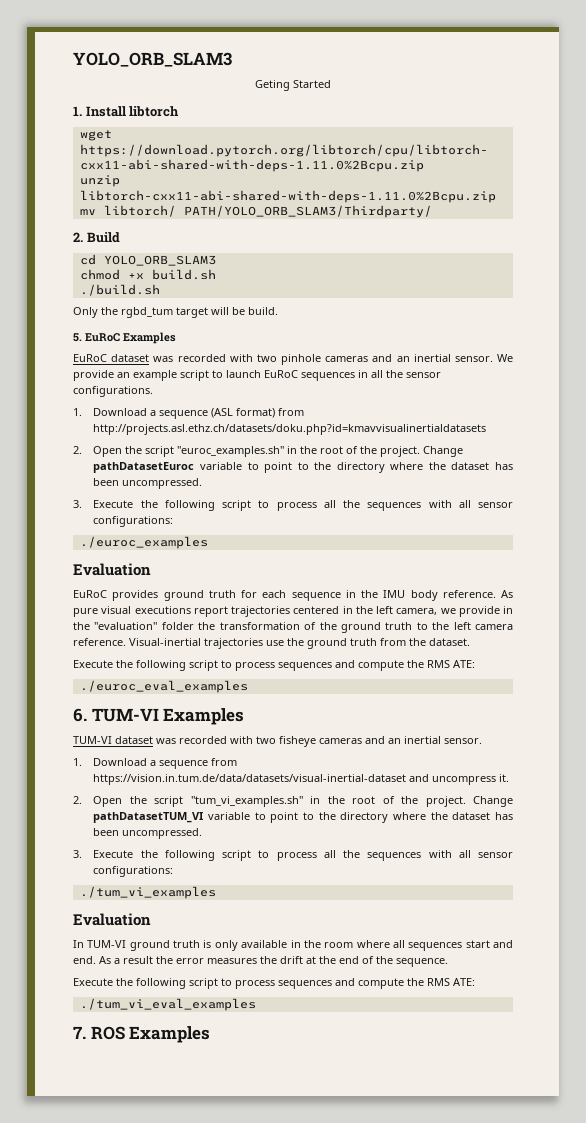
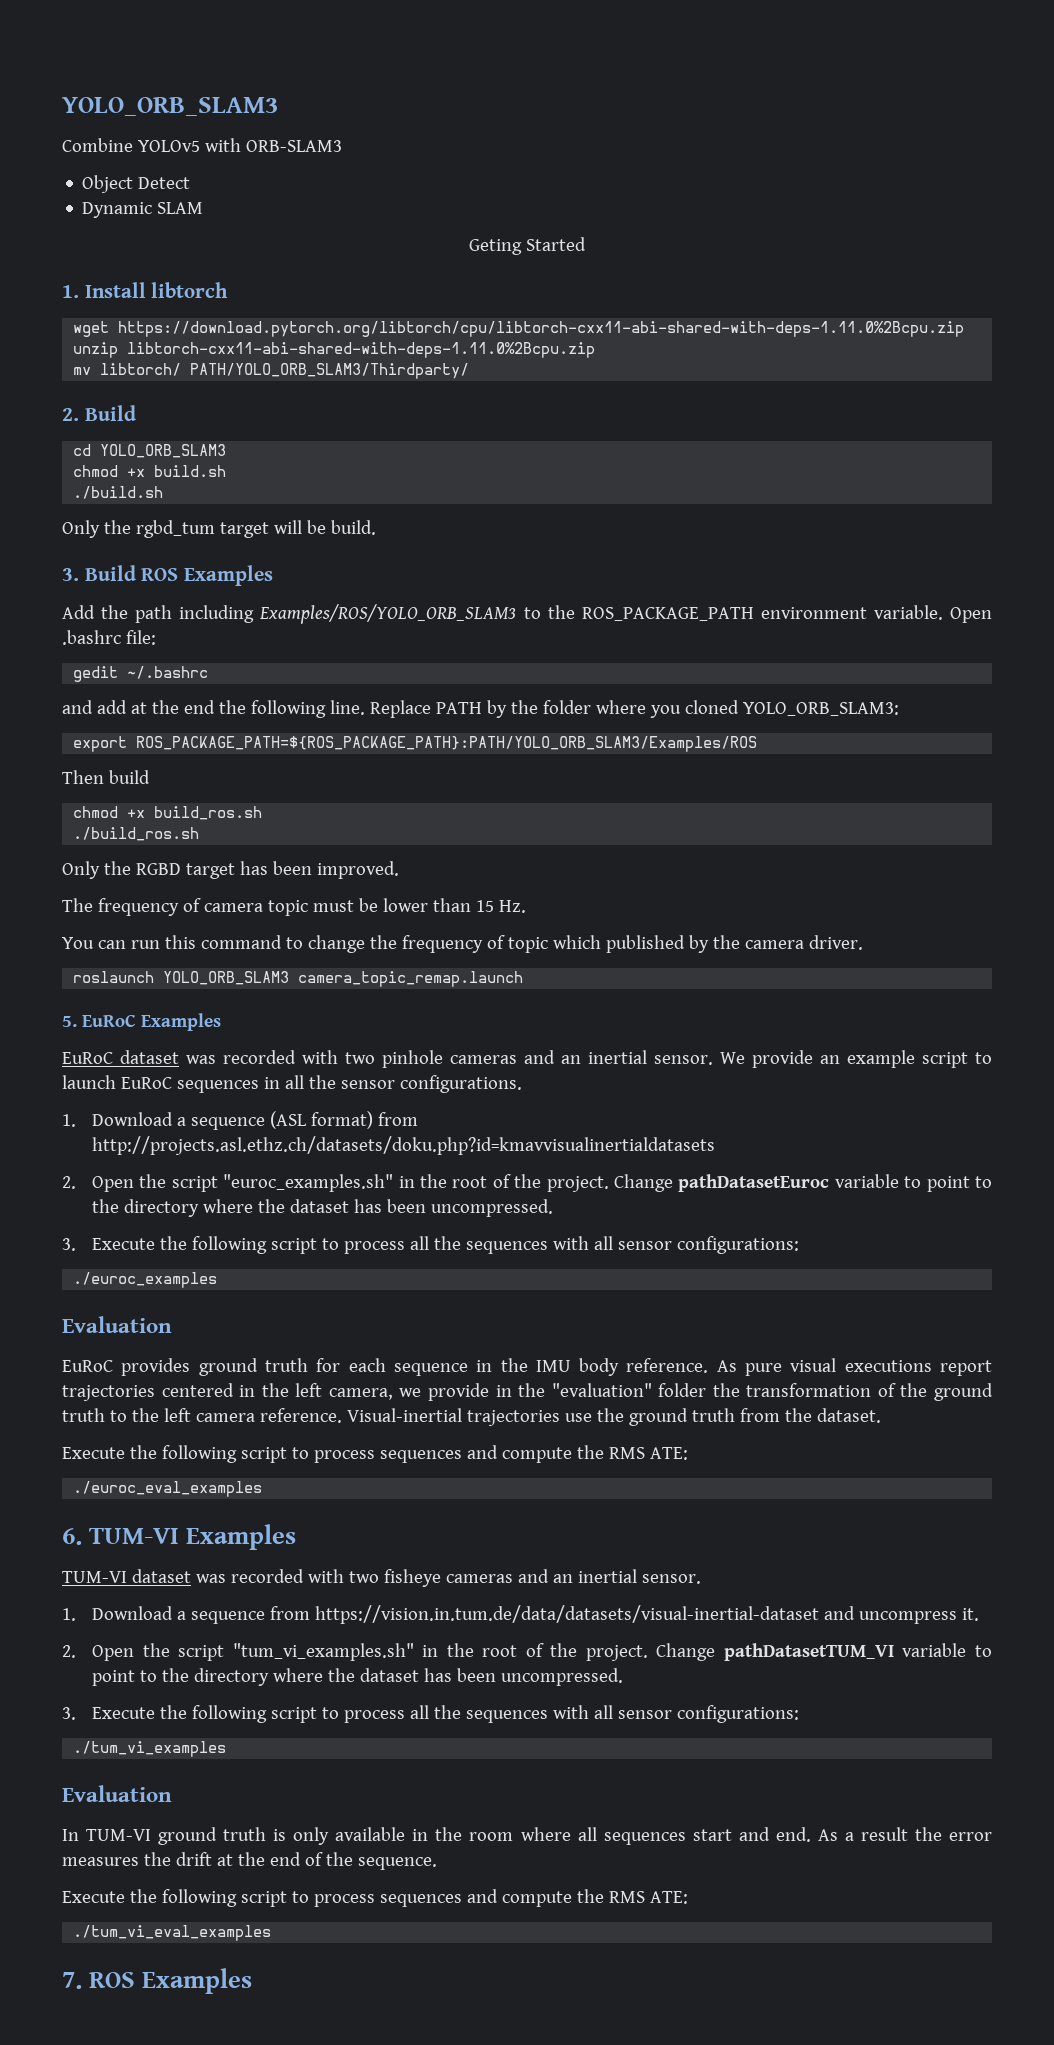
[73,52,232,67] YOLO_ORB_SLAM3 -> [62,97,278,116] [62,138,342,152] [82,175,191,193] [82,202,204,218] YOLO_ORB_SLAM3 // Combine YOLOv5 with ORB-SLAM3 // Object Detect // Dynamic SLAM
(278, 311) none -> [62,565,273,586] [62,604,993,624] [62,630,156,645] [73,666,209,682] [62,700,899,718] [73,736,758,752] [62,770,150,784] [73,806,263,820] [73,827,200,841] [62,861,399,879] [62,898,526,916] [62,935,863,953] [73,971,524,987] // 3. Build ROS Examples // Add the path including Examples/ROS/YOLO_ORB_SLAM3 to the ROS_PACKAGE_PATH environment variable. Open .bashrc file: // gedit ~/.bashrc // and add at the end the following line. Replace PATH by the folder where you cloned YOLO_ORB_SLAM3: // export ROS_PACKAGE_PATH=${ROS_PACKAGE_PATH}:PATH/YOLO_ORB_SLAM3/Examples/ROS // Then build // chmod +x build_ros.sh // ./build_ros.sh // Only the RGBD target has been improved. // The frequency of camera topic must be lower than 15 Hz. // You can run this command to change the frequency of topic which published by the camera driver. // roslaunch YOLO_ORB_SLAM3 camera_topic_remap.launch

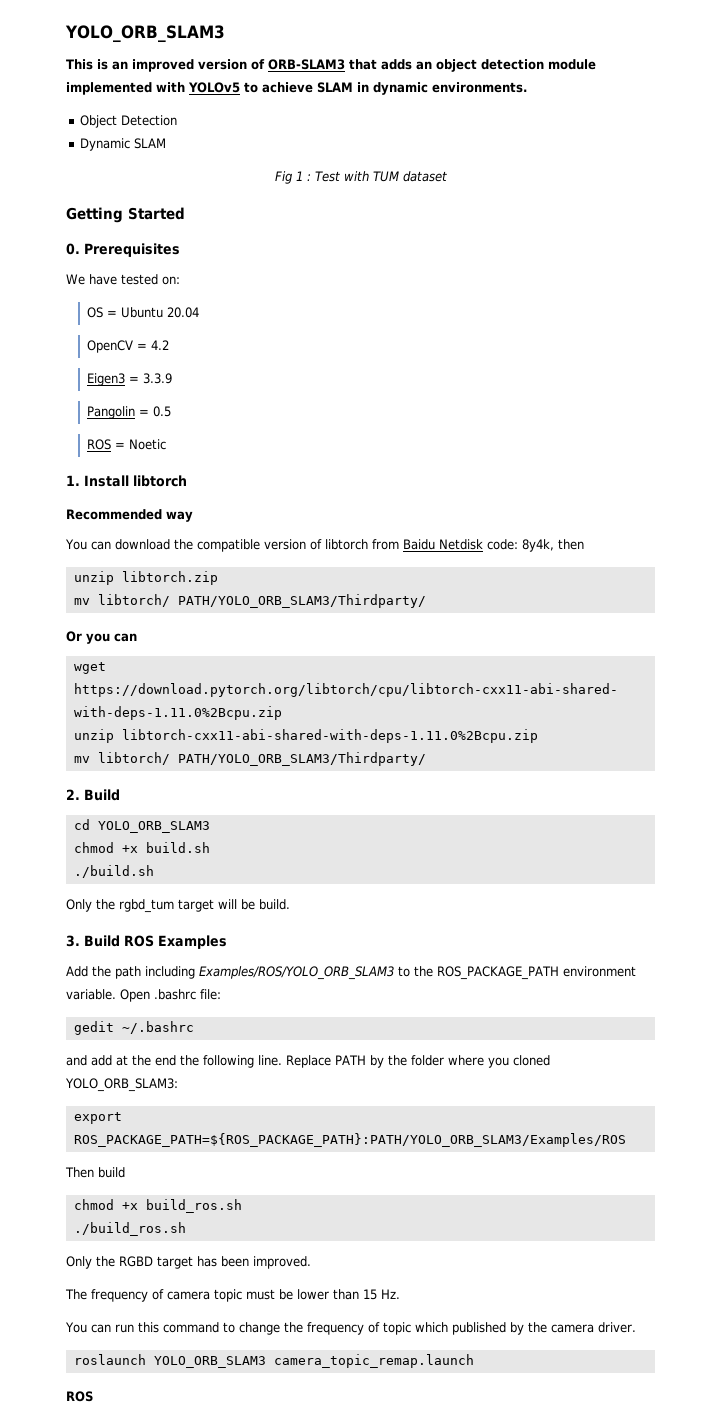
[62,97,278,116] [62,138,342,152] YOLO_ORB_SLAM3 // Combine YOLOv5 with ORB-SLAM3 -> [65,25,225,43] [66,59,596,72] [66,82,527,95] YOLO_ORB_SLAM3 // This is an improved version of ORB-SLAM3 that adds an object detection module implemented with YOLOv5 to achieve SLAM in dynamic environments.
[138,177,191,189] Detect -> [121,115,178,126] Detection
[469,237,586,255] [62,282,229,298] Geting Started // 1. Install libtorch -> [274,171,447,184] [66,207,185,223] [66,243,180,257] [66,274,180,285] [86,307,199,318] [86,340,169,353] [86,373,172,386] [86,406,171,419] [86,439,166,450] [66,475,187,487] [66,509,193,522] [65,539,584,552] [73,571,218,585] [73,594,426,608] [66,631,137,644] Fig 1 : Test with TUM dataset // Getting Started // 0. Prerequisites // We have tested on: // OS = Ubuntu 20.04 // OpenCV = 4.2 // Eigen3 = 3.3.9 // Pangolin = 0.5 // ROS = Noetic // 1. Install libtorch // Recommended way // You can download the compatible version of libtorch from Baidu Netdisk code: 8y4k, then // unzip libtorch.zip // mv libtorch/ PATH/YOLO_ORB_SLAM3/Thirdparty/ // Or you can
[62,1013,221,1031] [62,1050,992,1068] [62,1075,522,1093] [62,1111,419,1130] [92,1136,716,1155] [62,1174,993,1192] [92,1199,554,1217] [62,1236,800,1254] [73,1272,218,1288] [62,1316,172,1333] [62,1358,992,1376] [62,1383,993,1401] [62,1408,881,1426] [62,1445,688,1463] [73,1481,263,1497] [62,1524,297,1550] [62,1569,701,1587] [62,1605,980,1624] [62,1643,992,1661] [92,1668,624,1686] [62,1705,800,1723] [73,1741,227,1757] [62,1785,172,1802] [62,1827,992,1845] [62,1852,437,1870] [62,1889,688,1907] [73,1925,272,1941] [62,1968,253,1994] 5. EuRoC Examples // EuRoC dataset was recorded with two pinhole cameras and an inertial sensor. We provide an example script to launch EuRoC sequences in all the sensor configurations. // 1. Download a sequence (ASL format) from http://projects.asl.ethz.ch/datasets/doku.php?id=kmavvisualinertialdatasets // 2. Open the script "euroc_examples.sh" in the root of the project. Change pathDatasetEuroc variable to point to the directory where the dataset has been uncompressed. // 3. Execute the following script to process all the sequences with all sensor configurations: // ./euroc_examples // Evaluation // EuRoC provides ground truth for each sequence in the IMU body reference. As pure visual executions report trajectories centered in the left camera, we provide in the "evaluation" folder the transformation of the ground truth to the left camera reference. Visual-inertial trajectories use the ground truth from the dataset. // Execute the following script to process sequences and compute the RMS ATE: // ./euroc_eval_examples // 6. TUM-VI Examples // TUM-VI dataset was recorded with two fisheye cameras and an inertial sensor. // 1. Download a sequence from https://vision.in.tum.de/data/datasets/visual-inertial-dataset and uncompress it. // 2. Open the script "tum_vi_examples.sh" in the root of the project. Change pathDatasetTUM_VI variable to point to the directory where the dataset has been uncompressed. // 3. Execute the following script to process all the sequences with all sensor configurations: // ./tum_vi_examples // Evaluation // In TUM-VI ground truth is only available in the room where all sequences start and end. As a result the error measures the drift at the end of the sequence. // Execute the following script to process sequences and compute the RMS ATE: // ./tum_vi_eval_examples // 7. ROS Examples -> [66,1391,93,1402] ROS

